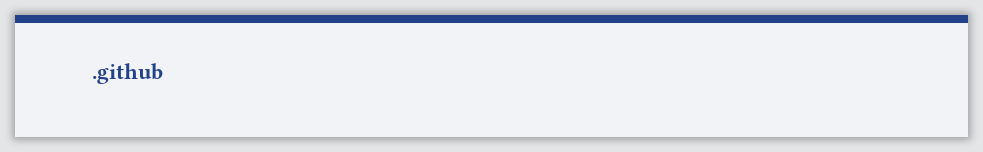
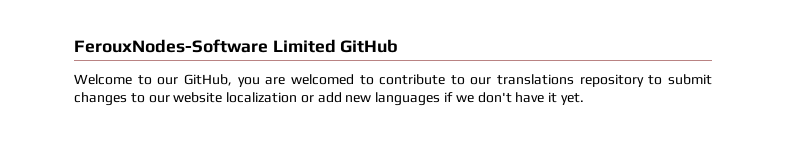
[92,63,163,84] .github -> [74,39,399,53] [74,74,712,87] [74,92,584,106] FerouxNodes-Software Limited GitHub // Welcome to our GitHub, you are welcomed to contribute to our translations repository to submit changes to our website localization or add new languages if we don't have it yet.

